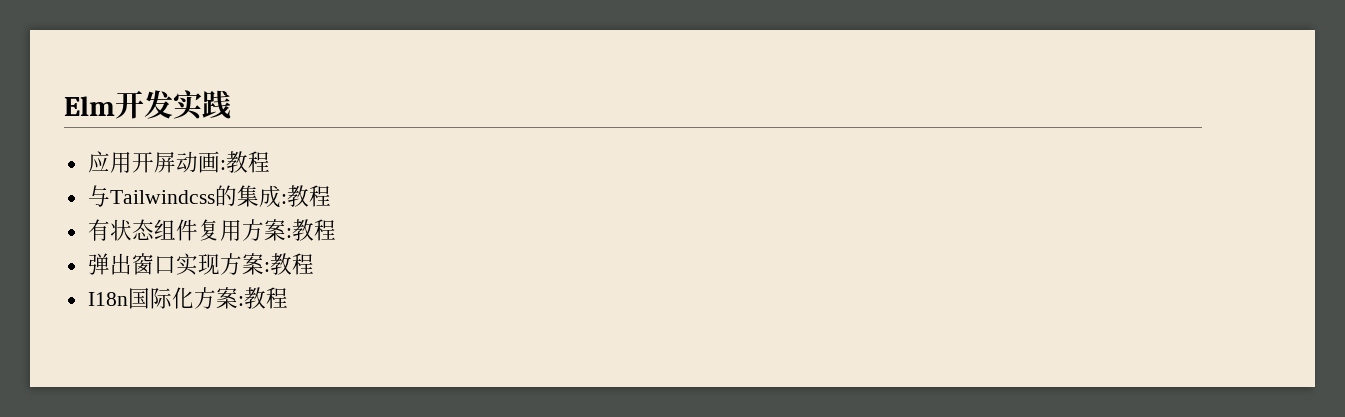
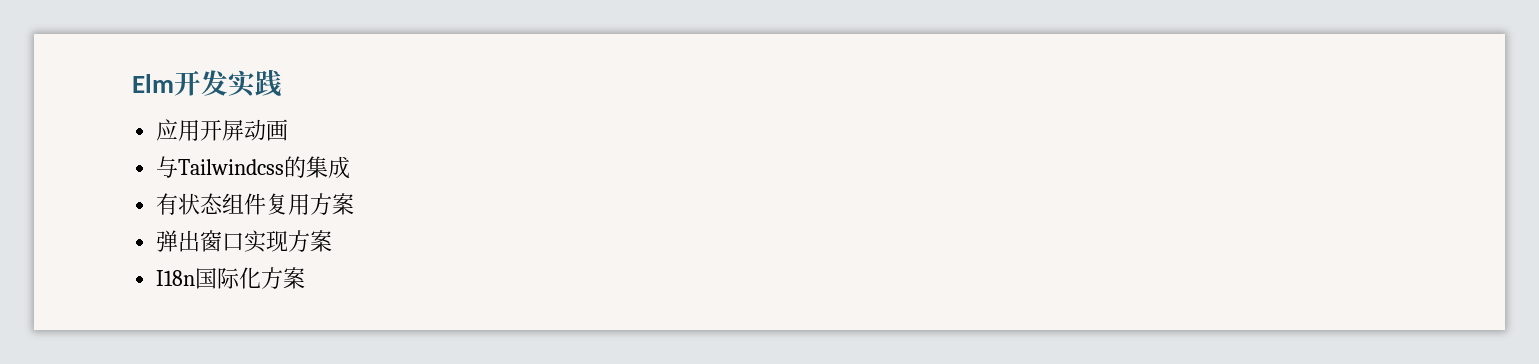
[219,151,270,173] :教程 -> (289, 130) none
[280,185,331,207] :教程 -> (351, 167) none
[285,219,336,241] :教程 -> (355, 204) none
[263,253,314,275] :教程 -> (333, 241) none
[237,287,288,309] :教程 -> (306, 278) none

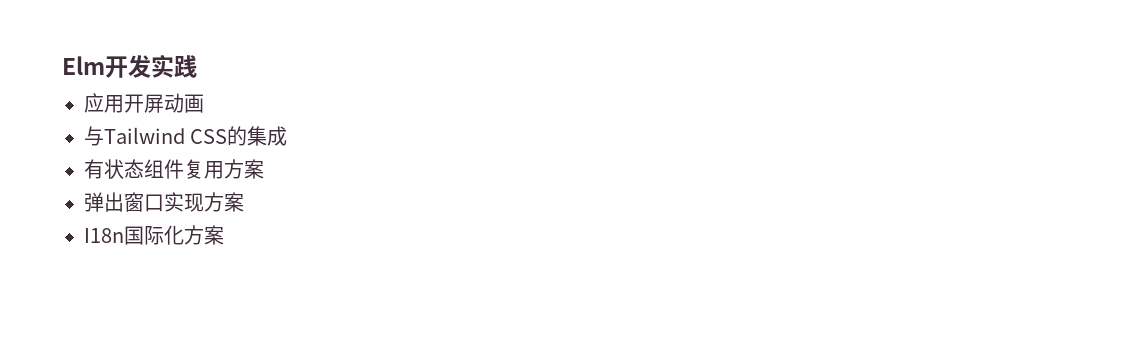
[178,159,285,175] Tailwindcss -> [104,127,228,144] Tailwind CSS

